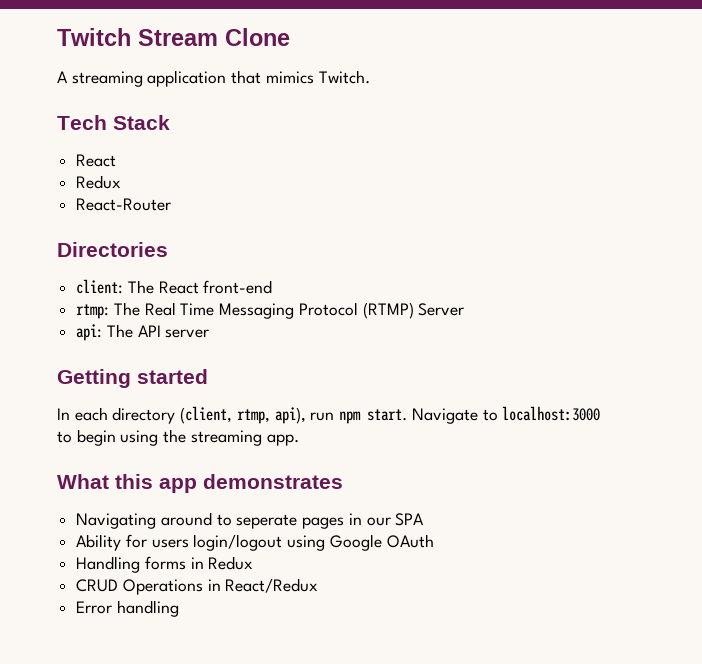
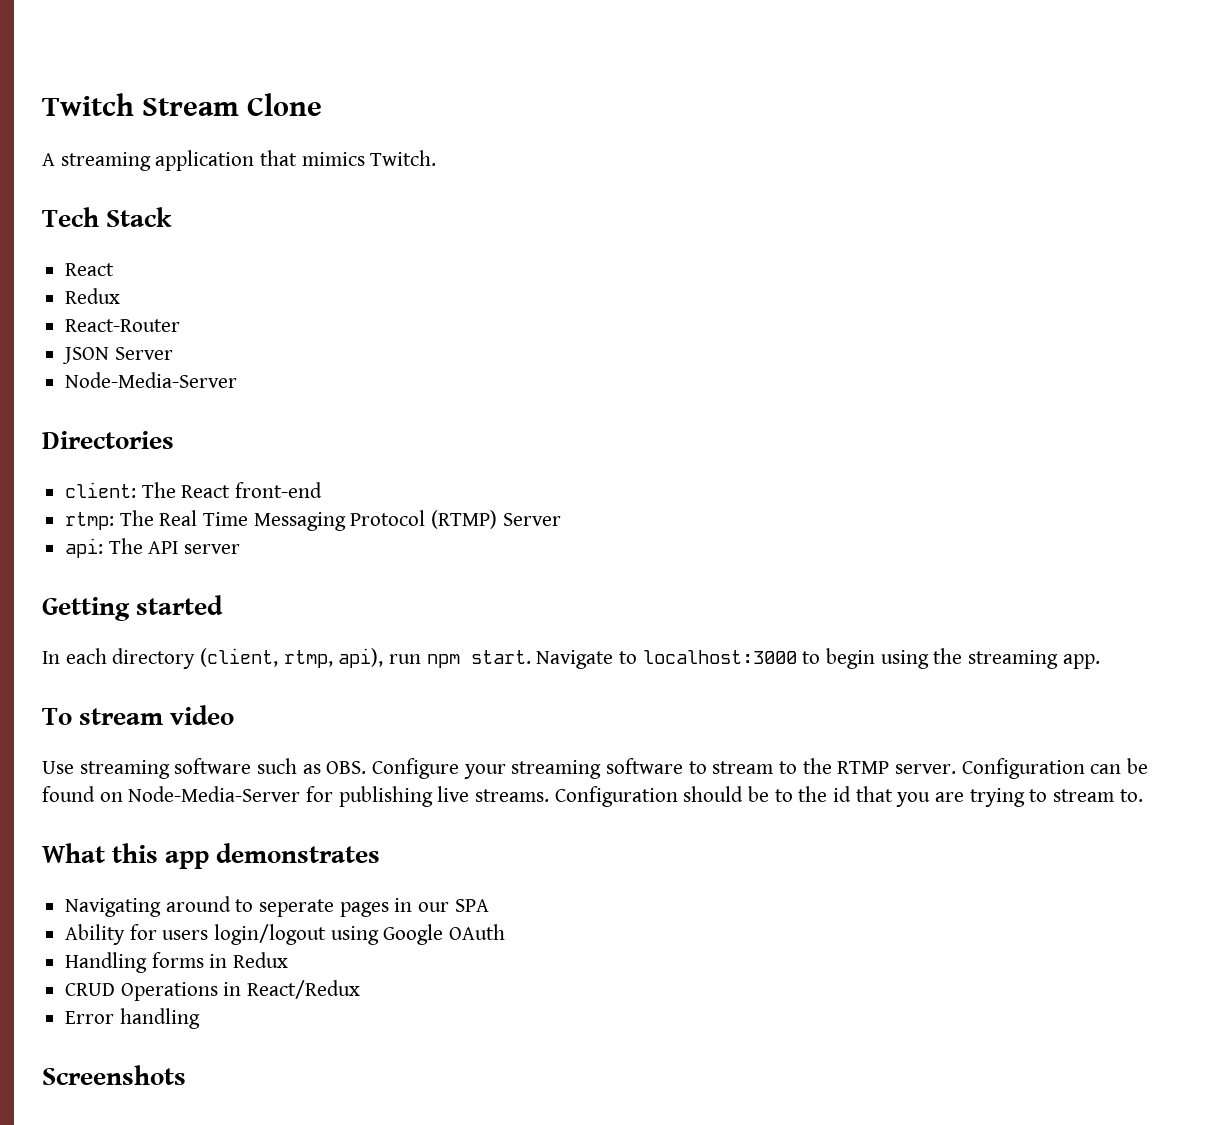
(172, 204) none -> [62,347,173,364] [65,372,238,388] // JSON Server // Node-Media-Server
(299, 440) none -> [42,705,235,725] [42,758,1149,779] [42,786,1143,807] // To stream video // Use streaming software such as OBS. Configure your streaming software to stream to the RTMP server. Configuration can be found on Node-Media-Server for publishing live streams. Configuration should be to the id that you are trying to stream to.
(179, 608) none -> [42,1065,186,1085] // Screenshots

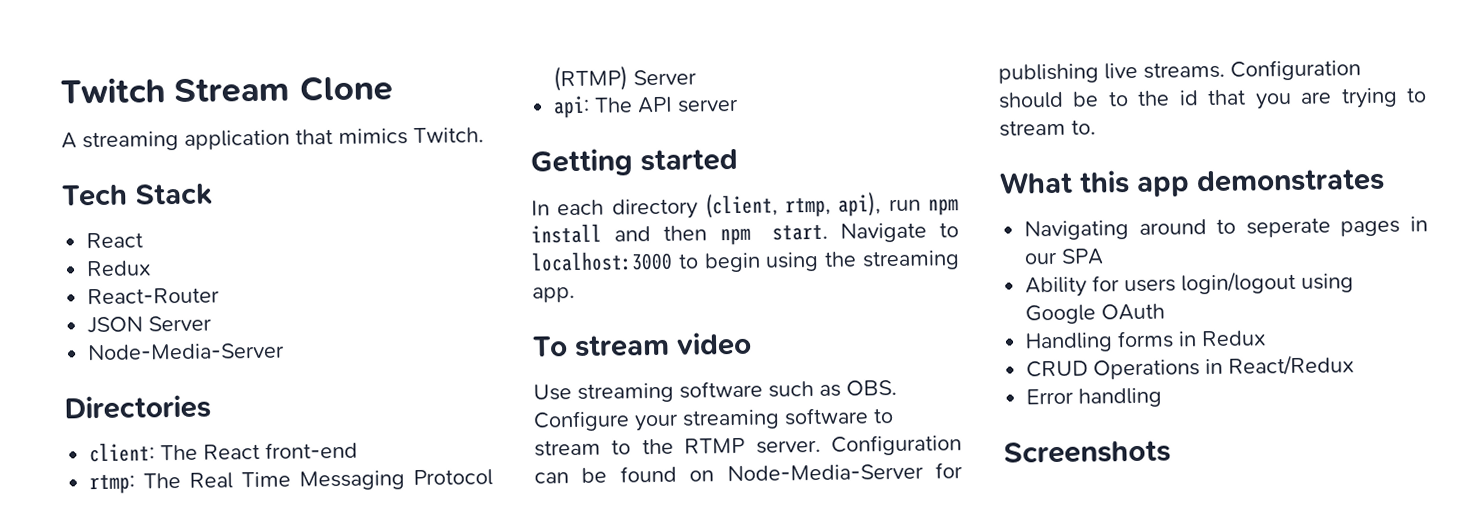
(460, 661) none -> [531,223,751,246] install and then npm

